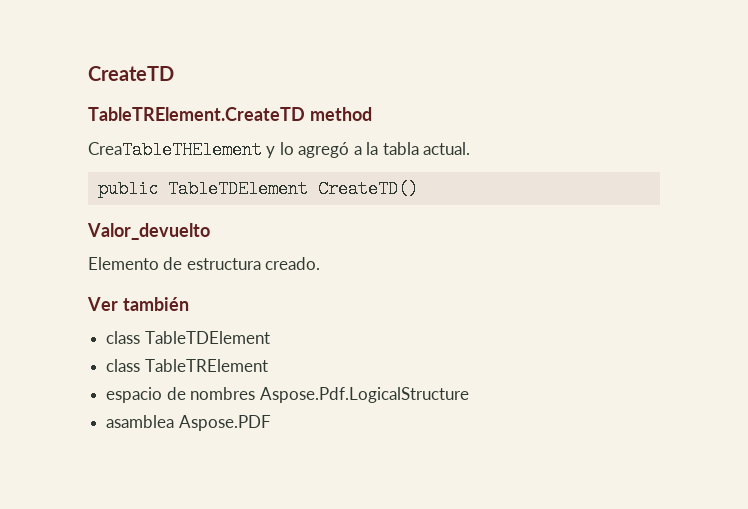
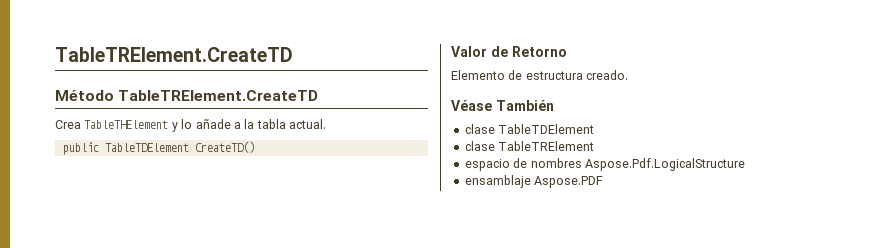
[88,66,174,81] [88,107,372,121] [88,141,262,159] CreateTD // TableTRElement.CreateTD method // CreaTableTHElement -> [55,47,293,62] [55,90,319,101] [55,120,169,129] TableTRElement.CreateTD // Método TableTRElement.CreateTD // Crea TableTHElement
[298,142,350,158] agregó -> [195,119,231,129] añade
[87,223,210,240] Valor_devuelto -> [451,46,567,57] Valor de Retorno
[87,297,189,311] [106,331,141,344] Ver también // class -> [451,100,554,111] [464,124,495,134] Véase También // clase
[106,359,141,372] class -> [464,141,495,151] clase
[106,415,175,428] asamblea -> [464,175,531,188] ensamblaje

